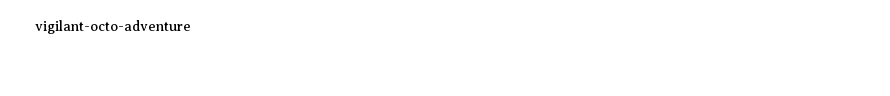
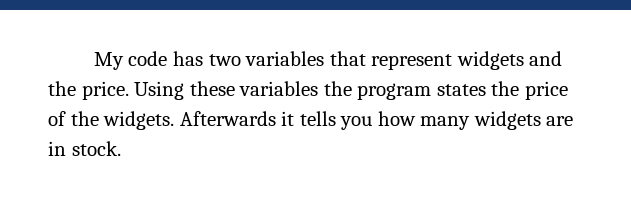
[35,20,191,34] vigilant-octo-adventure -> [93,51,563,70] [48,81,568,100] [48,111,574,130] [48,141,121,156] My code has two variables that represent widgets and the price. Using these variables the program states the price of the widgets. Afterwards it tells you how many widgets are in stock.

